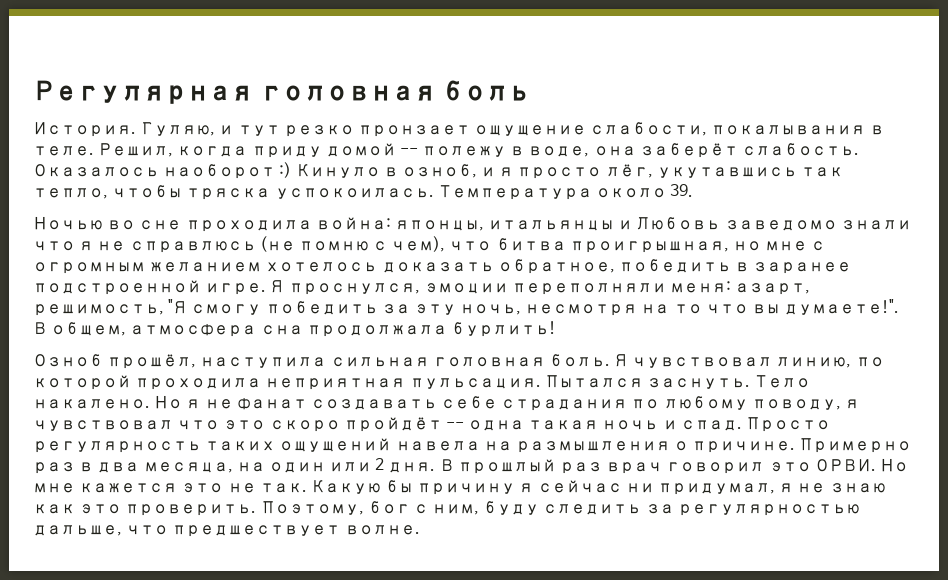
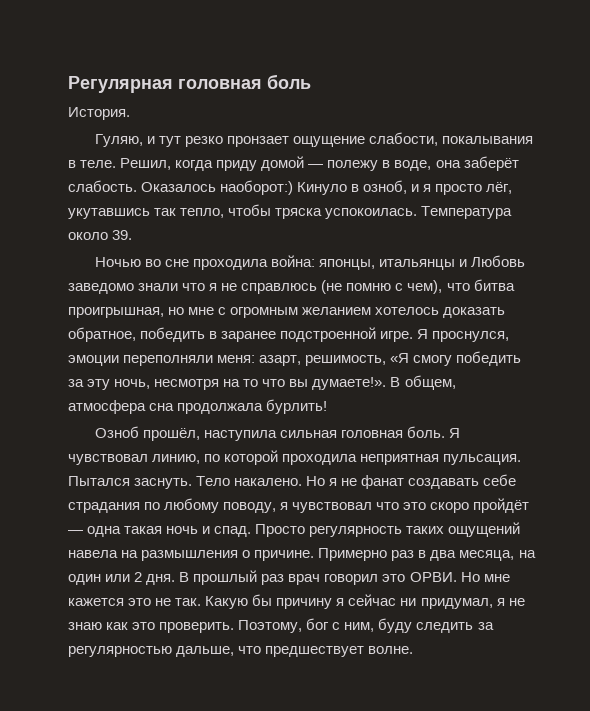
(136, 129) none -> (130, 113) //
[399,148,418,154] -- -> [308,164,324,168] —
[163,162,292,179] наоборот :) -> [220,180,294,195] наоборот:)
[168,299,188,314] "Я -> [390,353,410,363] «Я
[784,299,900,315] думаете!". -> [312,377,387,390] думаете!».
[445,422,464,428] -- -> [68,530,83,534] —

